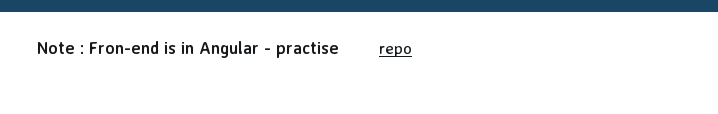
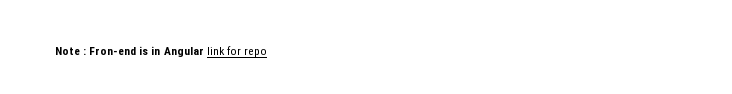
[264,42,339,58] - practise -> [206,46,241,55] link for

